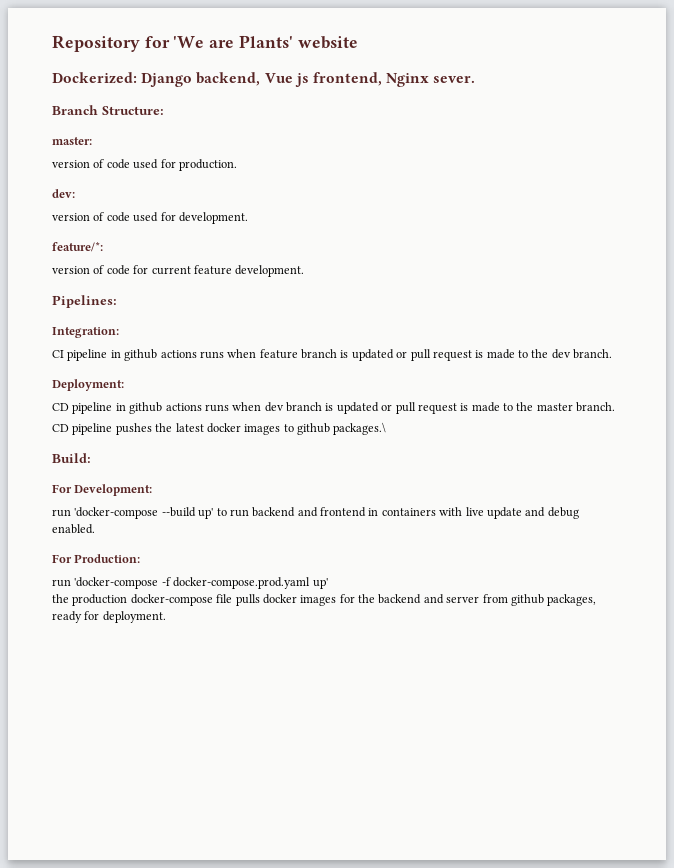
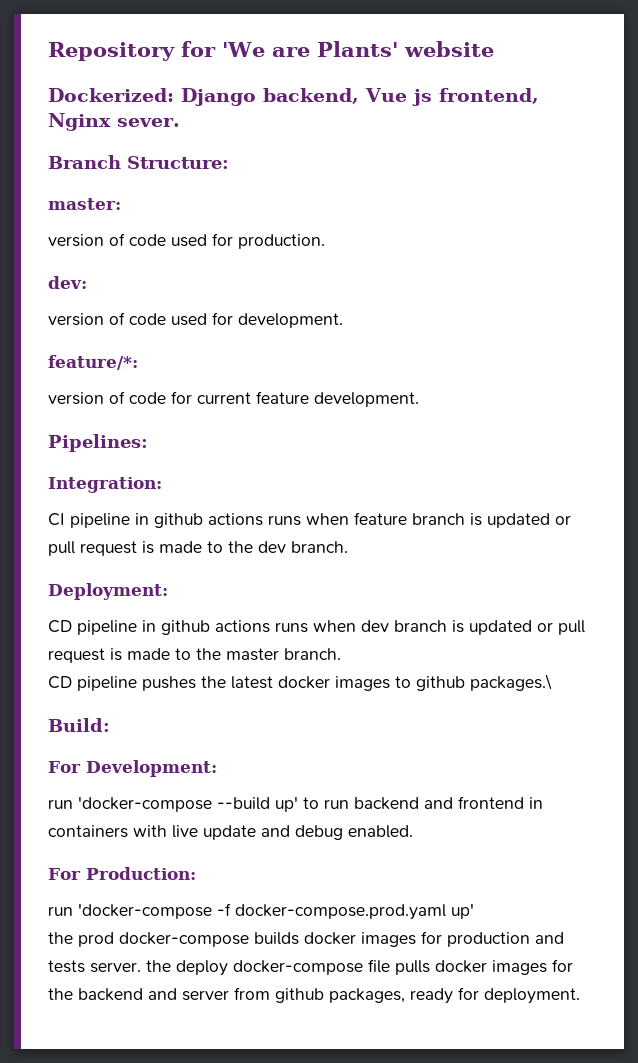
[72,594,128,606] production -> [78,931,564,947] [48,960,228,976] prod docker-compose builds docker images for production and tests server. the deploy

